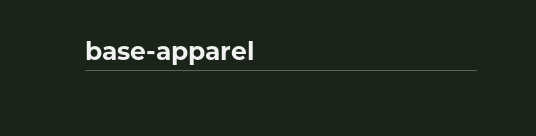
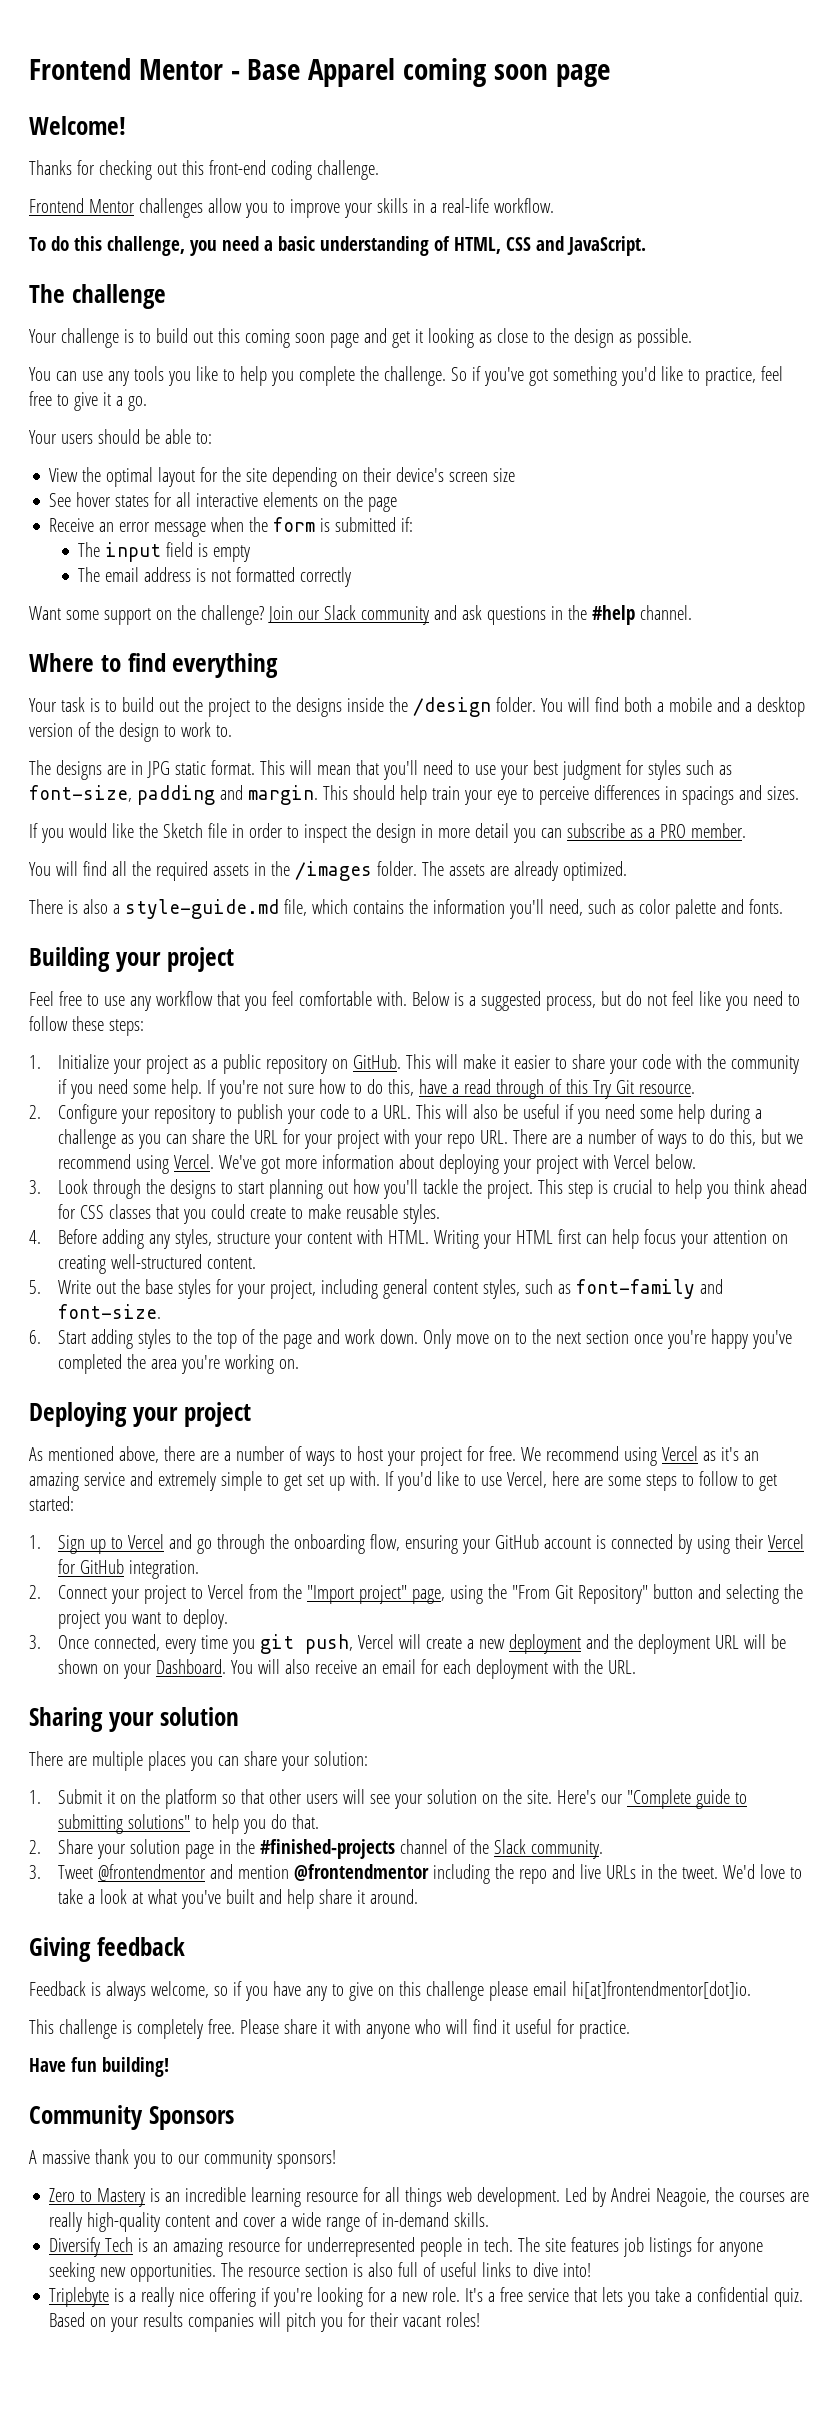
[85,41,255,65] base-apparel -> [29,58,610,87] [29,116,126,135] [29,160,379,180] [29,198,554,218] [29,236,646,256] [29,284,166,309] [29,328,692,348] [29,366,783,386] [29,391,147,411] [29,429,212,444] [49,467,516,487] [49,492,398,512] [49,517,414,537] [78,542,251,562] [78,567,352,587] [29,605,692,625] [29,653,279,678] [29,697,805,717] [29,722,232,742] [29,760,732,780] [29,785,799,805] [29,823,746,843] [29,861,627,881] [29,899,783,919] [29,947,234,972] [29,991,800,1011] [29,1016,144,1036] [29,1054,799,1074] [57,1079,695,1099] [29,1104,762,1124] [57,1129,803,1149] [57,1154,696,1174] [29,1179,807,1199] [57,1204,440,1224] [29,1229,788,1249] [57,1254,256,1274] [29,1279,723,1299] [57,1304,161,1319] [29,1329,792,1349] [57,1354,299,1374] [29,1402,251,1427] [29,1446,759,1466] [29,1471,777,1491] [29,1496,74,1511] [29,1534,804,1554] [57,1559,199,1579] [29,1584,803,1604] [57,1609,228,1629] [29,1634,786,1654] [57,1659,636,1679] [29,1707,239,1732] [29,1751,368,1771] [29,1789,747,1809] [57,1814,319,1834] [29,1839,603,1859] [29,1864,802,1884] [57,1889,418,1909] [29,1937,185,1962] [29,1981,751,2001] [29,2019,630,2039] [29,2057,169,2077] [29,2105,234,2130] [29,2149,336,2169] [49,2187,810,2207] [49,2212,490,2232] [49,2237,764,2257] [49,2262,592,2282] [49,2287,804,2307] [49,2312,481,2332] Frontend Mentor - Base Apparel coming soon page // Welcome! // Thanks for checking out this front-end coding challenge. // Frontend Mentor challenges allow you to improve your skills in a real-life workflow. // To do this challenge, you need a basic understanding of HTML, CSS and JavaScript. // The challenge // Your challenge is to build out this coming soon page and get it looking as close to the design as possible. // You can use any tools you like to help you complete the challenge. So if you've got something you'd like to practice, feel free to give it a go. // Your users should be able to: // View the optimal layout for the site depending on their device's screen size // See hover states for all interactive elements on the page // Receive an error message when the form is submitted if: // The input field is empty // The email address is not formatted correctly // Want some support on the challenge? Join our Slack community and ask questions in the #help channel. // Where to find everything // Your task is to build out the project to the designs inside the /design folder. You will find both a mobile and a desktop version of the design to work to. // The designs are in JPG static format. This will mean that you'll need to use your best judgment for styles such as font-size, padding and margin. This should help train your eye to perceive differences in spacings and sizes. // If you would like the Sketch file in order to inspect the design in more detail you can subscribe as a PRO member. // You will find all the required assets in the /images folder. The assets are already optimized. // There is also a style-guide.md file, which contains the information you'll need, such as color palette and fonts. // Building your project // Feel free to use any workflow that you feel comfortable with. Below is a suggested process, but do not feel like you need to follow these steps: // 1. Initialize your project as a public repository on GitHub. This will make it easier to share your code with the community if you need some help. If you're not sure how to do this, have a read through of this Try Git resource. // 2. Configure your repository to publish your code to a URL. This will also be useful if you need some help during a challenge as you can share the URL for your project with your repo URL. There are a number of ways to do this, but we recommend using Vercel. We've got more information about deploying your project with Vercel below. // 3. Look through the designs to start planning out how you'll tackle the project. This step is crucial to help you think ahead for CSS classes that you could create to make reusable styles. // 4. Before adding any styles, structure your content with HTML. Writing your HTML first can help focus your attention on creating well-structured content. // 5. Write out the base styles for your project, including general content styles, such as font-family and font-size. // 6. Start adding styles to the top of the page and work down. Only move on to the next section once you're happy you've completed the area you're working on. // Deploying your project // As mentioned above, there are a number of ways to host your project for free. We recommend using Vercel as it's an amazing service and extremely simple to get set up with. If you'd like to use Vercel, here are some steps to follow to get started: // 1. Sign up to Vercel and go through the onboarding flow, ensuring your GitHub account is connected by using their Vercel for GitHub integration. // 2. Connect your project to Vercel from the "Import project" page, using the "From Git Repository" button and selecting the project you want to deploy. // 3. Once connected, every time you git push, Vercel will create a new deployment and the deployment URL will be shown on your Dashboard. You will also receive an email for each deployment with the URL. // Sharing your solution // There are multiple places you can share your solution: // 1. Submit it on the platform so that other users will see your solution on the site. Here's our "Complete guide to submitting solutions" to help you do that. // 2. Share your solution page in the #finished-projects channel of the Slack community. // 3. Tweet @frontendmentor and mention @frontendmentor including the repo and live URLs in the tweet. We'd love to take a look at what you've built and help share it around. // Giving feedback // Feedback is always welcome, so if you have any to give on this challenge please email hi[at]frontendmentor[dot]io. // This challenge is completely free. Please share it with anyone who will find it useful for practice. // Have fun building! // Community Sponsors // A massive thank you to our community sponsors! // Zero to Mastery is an incredible learning resource for all things web development. Led by Andrei Neagoie, the courses are really high-quality content and cover a wide range of in-demand skills. // Diversify Tech is an amazing resource for underrepresented people in tech. The site features job listings for anyone seeking new opportunities. The resource section is also full of useful links to dive into! // Triplebyte is a really nice offering if you're looking for a new role. It's a free service that lets you take a confidential quiz. Based on your results companies will pitch you for their vacant roles!

